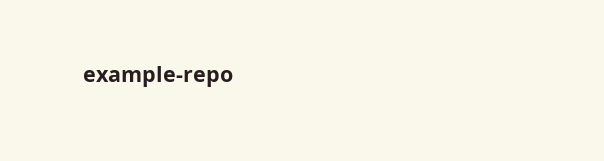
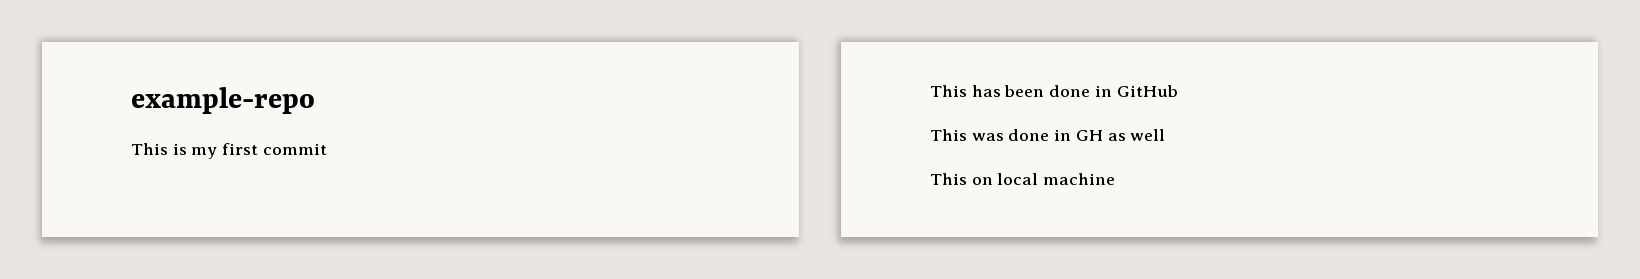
(233, 76) none -> [131,143,327,159] [930,85,1178,97] [930,129,1166,141] [930,173,1116,185] // This is my first commit // This has been done in GitHub // This was done in GH as well // This on local machine

